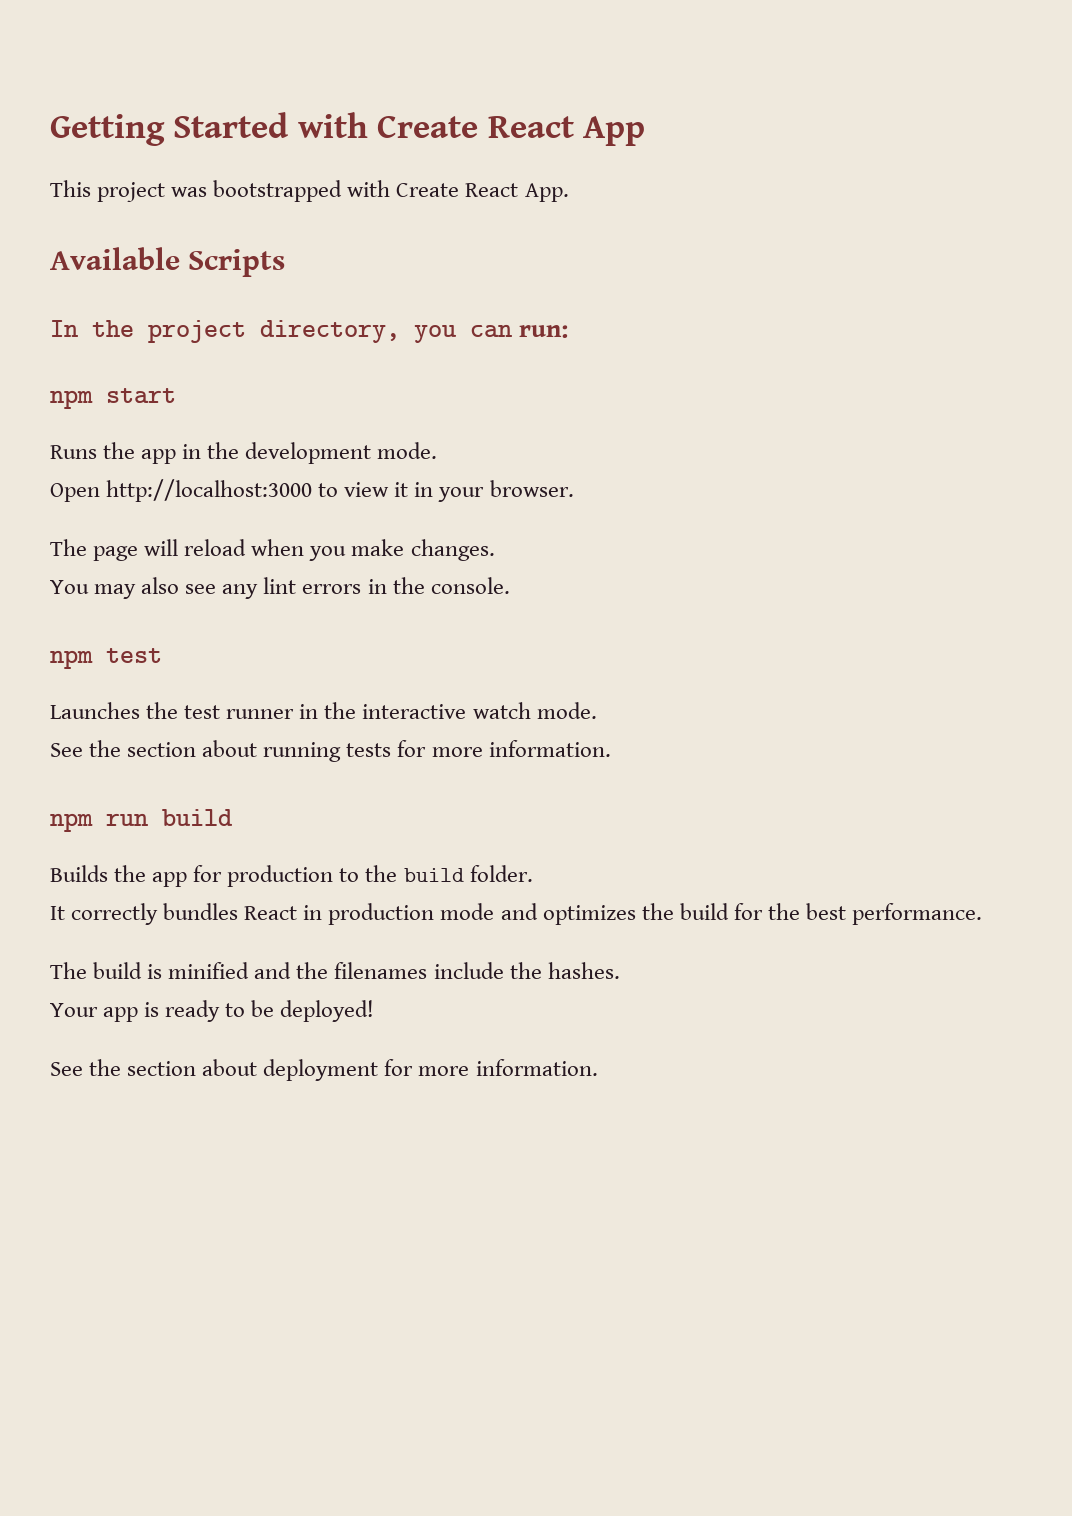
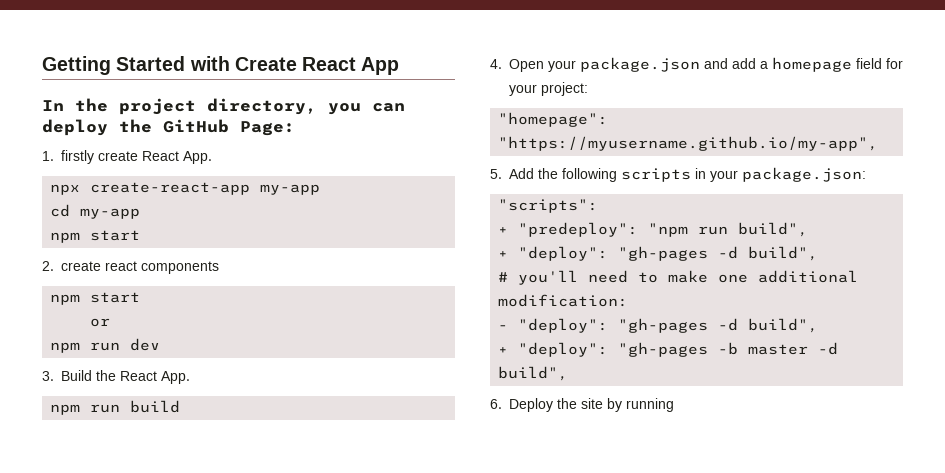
[50,180,569,202] [50,247,286,277] // This project was bootstrapped with Create React App. // Available Scripts -> (400, 66) none
[519,325,569,338] [50,388,176,409] [50,442,438,464] [50,479,574,502] [50,539,495,561] [50,577,510,599] [50,648,162,669] [50,702,597,719] [50,740,611,762] [50,809,233,832] [50,865,533,887] [50,903,983,925] [50,962,620,979] [50,1000,375,1022] [50,1059,598,1081] run: // npm start // Runs the app in the development mode. // Open http://localhost:3000 to view it in your browser. // The page will reload when you make changes. // You may also see any lint errors in the console. // npm test // Launches the test runner in the interactive watch mode. // See the section about running tests for more information. // npm run build // Builds the app for production to the build folder. // It correctly bundles React in production mode and optimizes the build for the best performance. // The build is minified and the filenames include the hashes. // Your app is ready to be deployed! // See the section about deployment for more information. -> [42,119,295,136] [42,150,212,164] [50,182,321,195] [50,204,141,219] [50,230,141,243] [42,261,219,274] [50,292,141,305] [90,318,111,327] [50,338,161,353] [42,370,190,384] [50,400,181,415] [490,57,903,72] [509,82,588,96] [498,112,609,127] [498,136,879,151] [490,167,866,182] [498,199,599,213] [498,222,809,237] [498,246,819,261] [498,270,859,285] [498,294,629,307] [498,318,819,333] [498,342,839,357] [498,366,569,381] [490,398,674,412] deploy the GitHub Page: // 1. firstly create React App. // npx create-react-app my-app // cd my-app // npm start // 2. create react components // npm start // or // npm run dev // 3. Build the React App. // npm run build // 4. Open your package.json and add a homepage field for your project: // "homepage": "https://myusername.github.io/my-app", // 5. Add the following scripts in your package.json: // "scripts": // + "predeploy": "npm run build", // + "deploy": "gh-pages -d build", // # you'll need to make one additional modification: // - "deploy": "gh-pages -d build", // + "deploy": "gh-pages -b master -d build", // 6. Deploy the site by running

